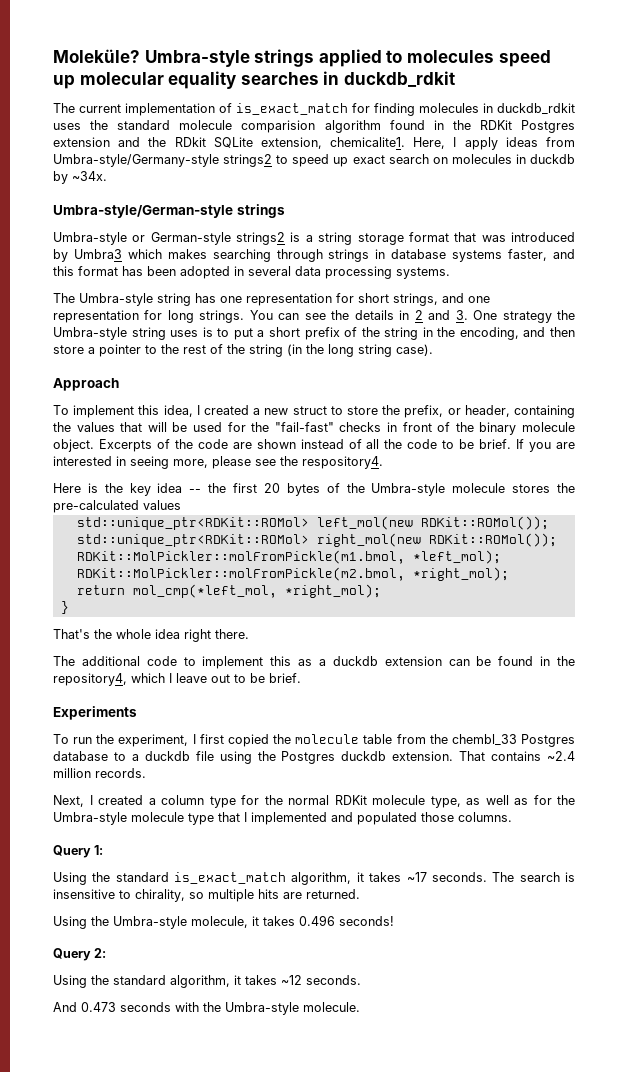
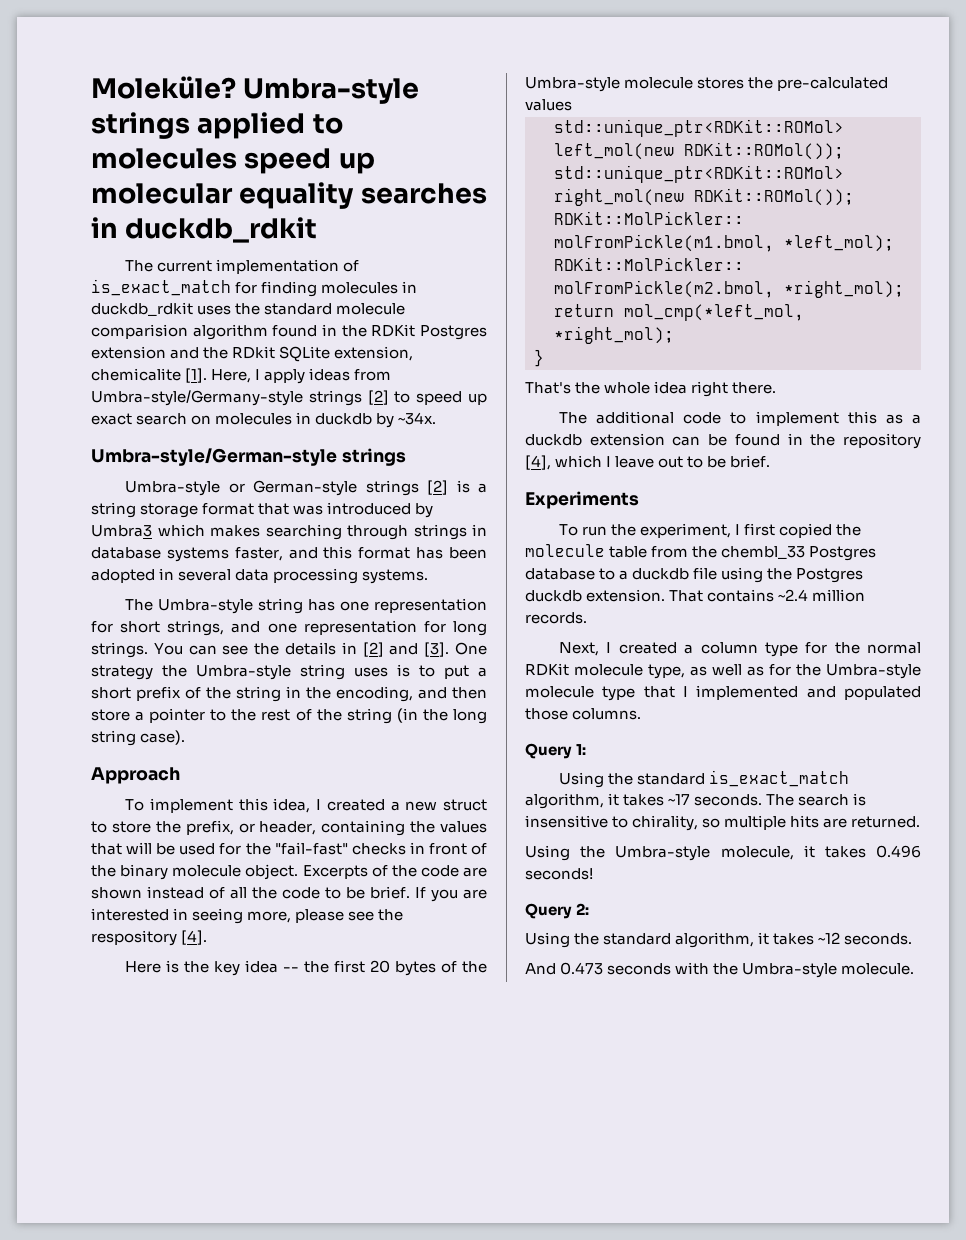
[330,137,406,147] chemicalite1. -> [91,368,208,383] chemicalite [1].
[223,154,273,167] strings2 -> [308,390,389,406] strings [2]
[236,232,286,245] strings2 -> [365,480,449,496] strings [2]
[414,310,468,320] 2 and 3. -> [362,642,450,657] [2] and [3].
[302,456,383,469] respository4. -> [91,930,208,946] respository [4].
[53,673,127,686] repository4, -> [843,433,921,449] [525,455,551,470] repository [4],

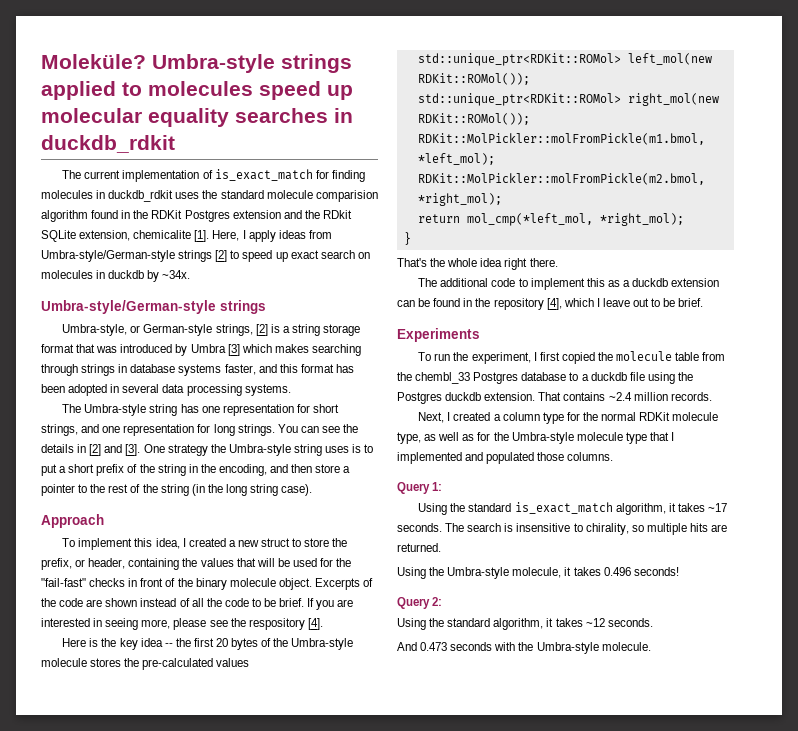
[91,390,303,406] Umbra-style/Germany-style -> [41,250,175,262] Umbra-style/German-style
[125,481,221,496] Umbra-style -> [62,324,128,336] Umbra-style,
[365,480,419,496] strings -> [215,324,253,336] strings,
[91,525,152,537] Umbra3 -> [190,344,240,356] Umbra [3]

